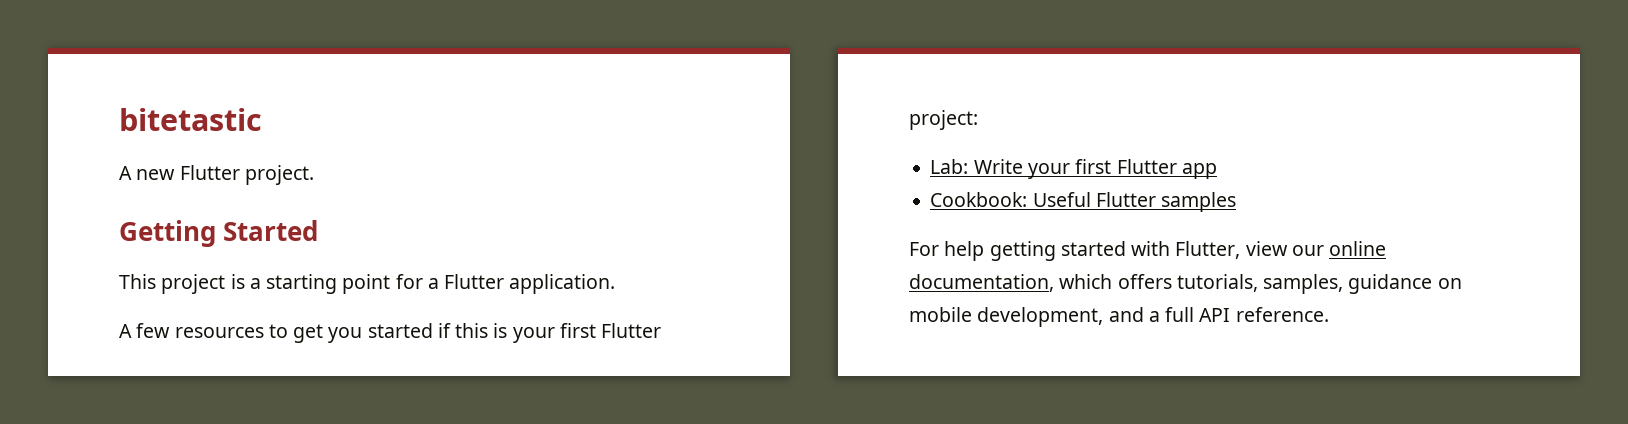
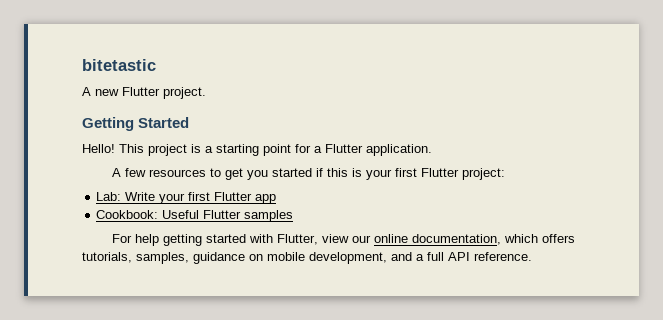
(319, 230) none -> [82,144,115,153] Hello!

